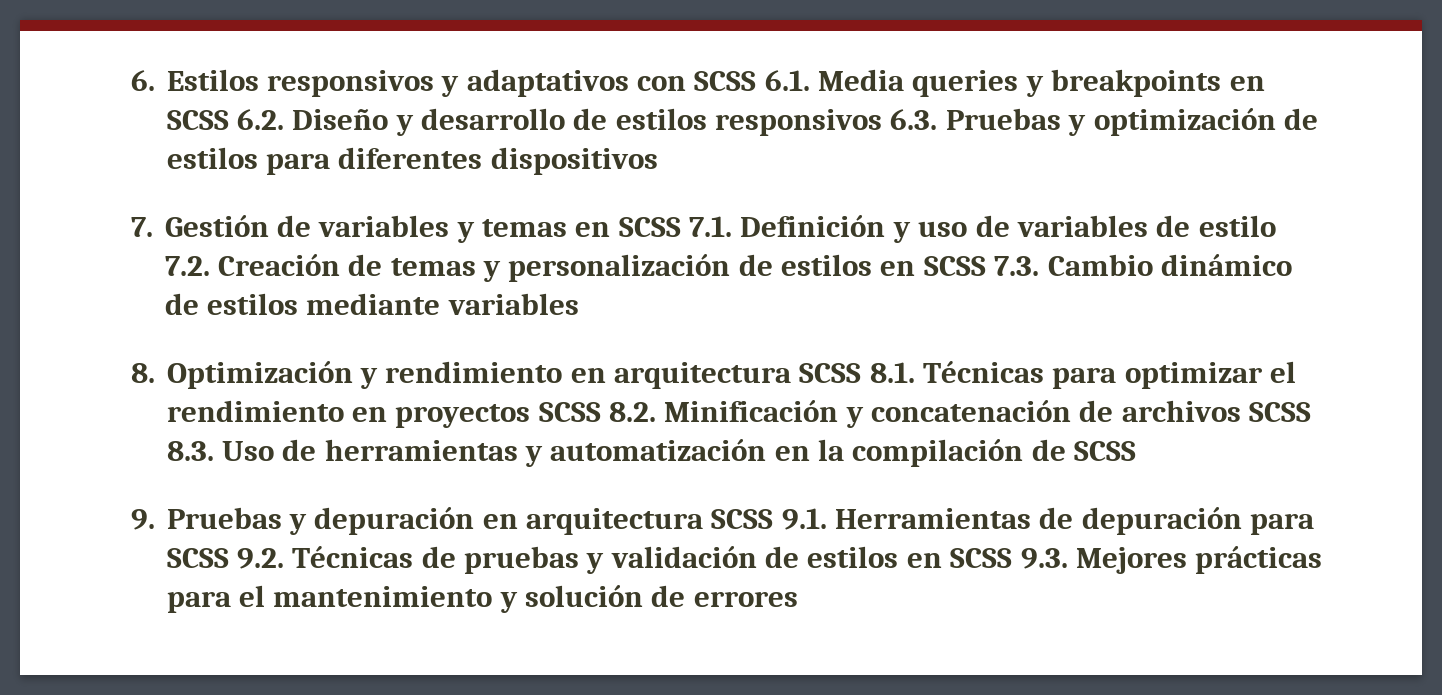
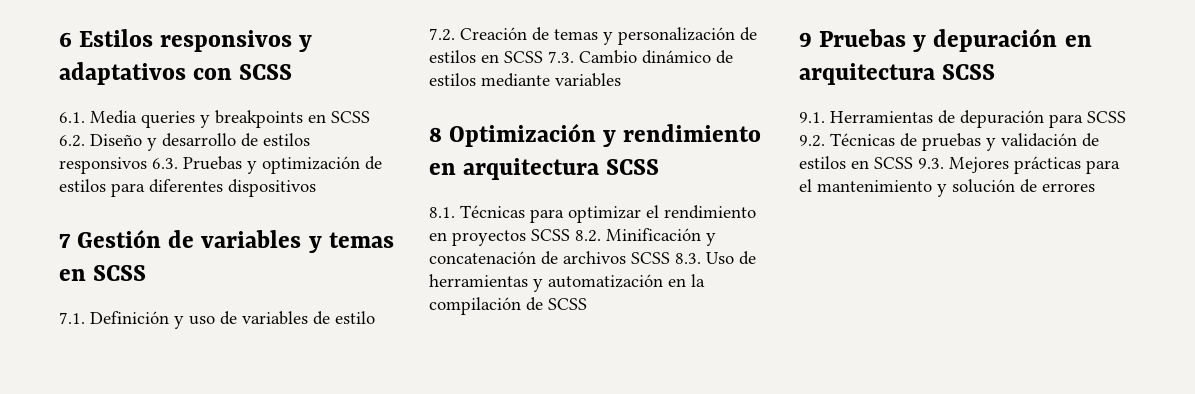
[131,70,155,91] 6. -> [59,32,72,47] 6
(757, 81) none -> (293, 72) //
[131,217,153,237] 7. -> [59,234,71,248] 7
(681, 227) none -> (147, 273) //
[131,363,155,383] 8. -> [429,127,442,142] 8
(862, 373) none -> (660, 167) //
[131,509,155,530] 9. -> [799,32,812,47] 9
(774, 519) none -> (996, 72) //

